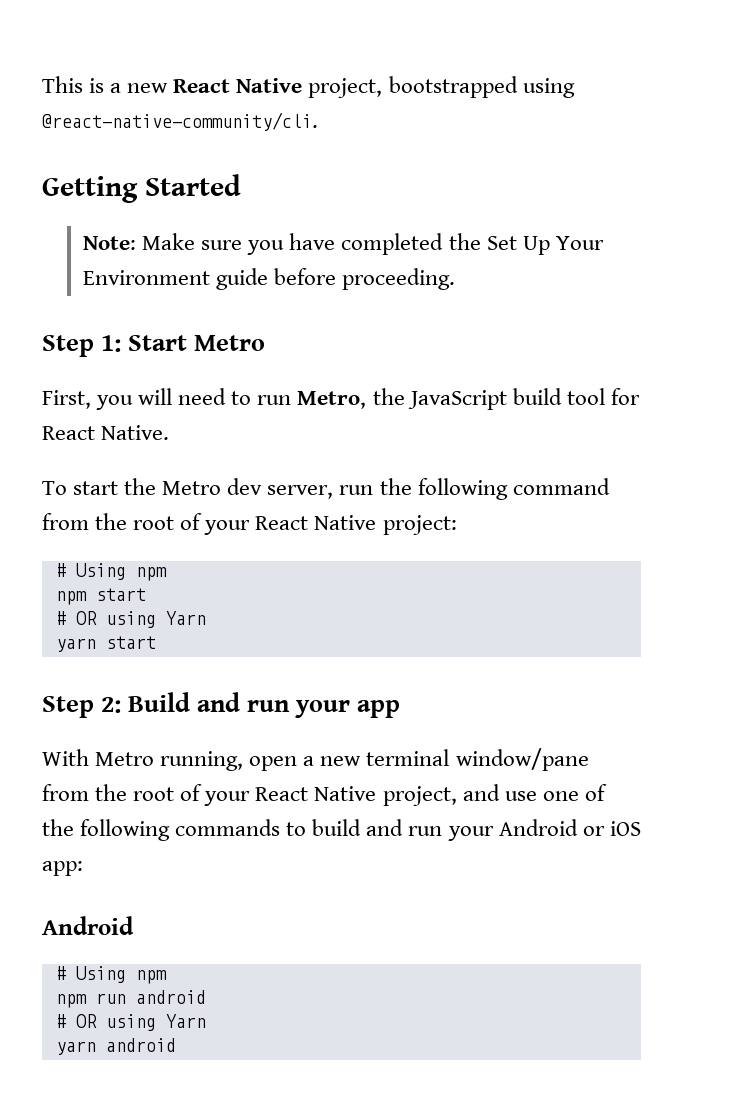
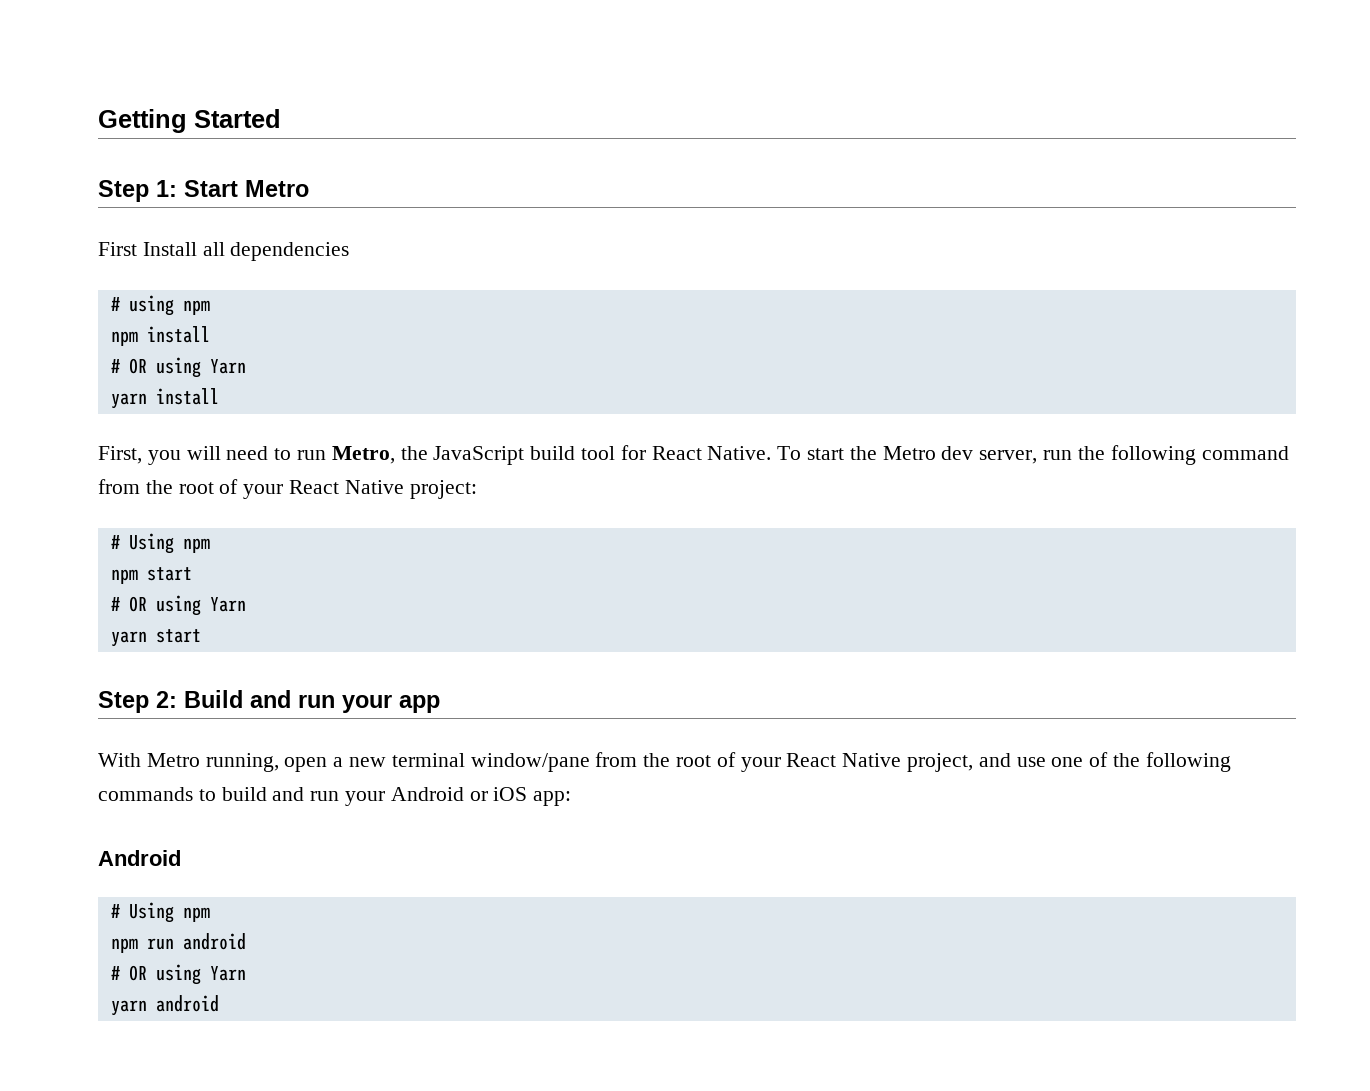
[42,76,575,98] [42,112,318,131] [42,174,241,203] [83,233,604,255] [83,268,456,290] [42,335,266,357] This is a new React Native project, bootstrapped using @react-native-community/cli. // Getting Started // Note: Make sure you have completed the Set Up Your Environment guide before proceeding. // Step 1: Start Metro -> [98,109,281,133] [98,180,309,202] [98,242,350,261] [110,295,210,316] [110,326,210,346] [110,357,246,378] [110,388,219,409] Getting Started // Step 1: Start Metro // First Install all dependencies // # using npm // npm install // # OR using Yarn // yarn install
(170, 432) // -> (772, 453) none

